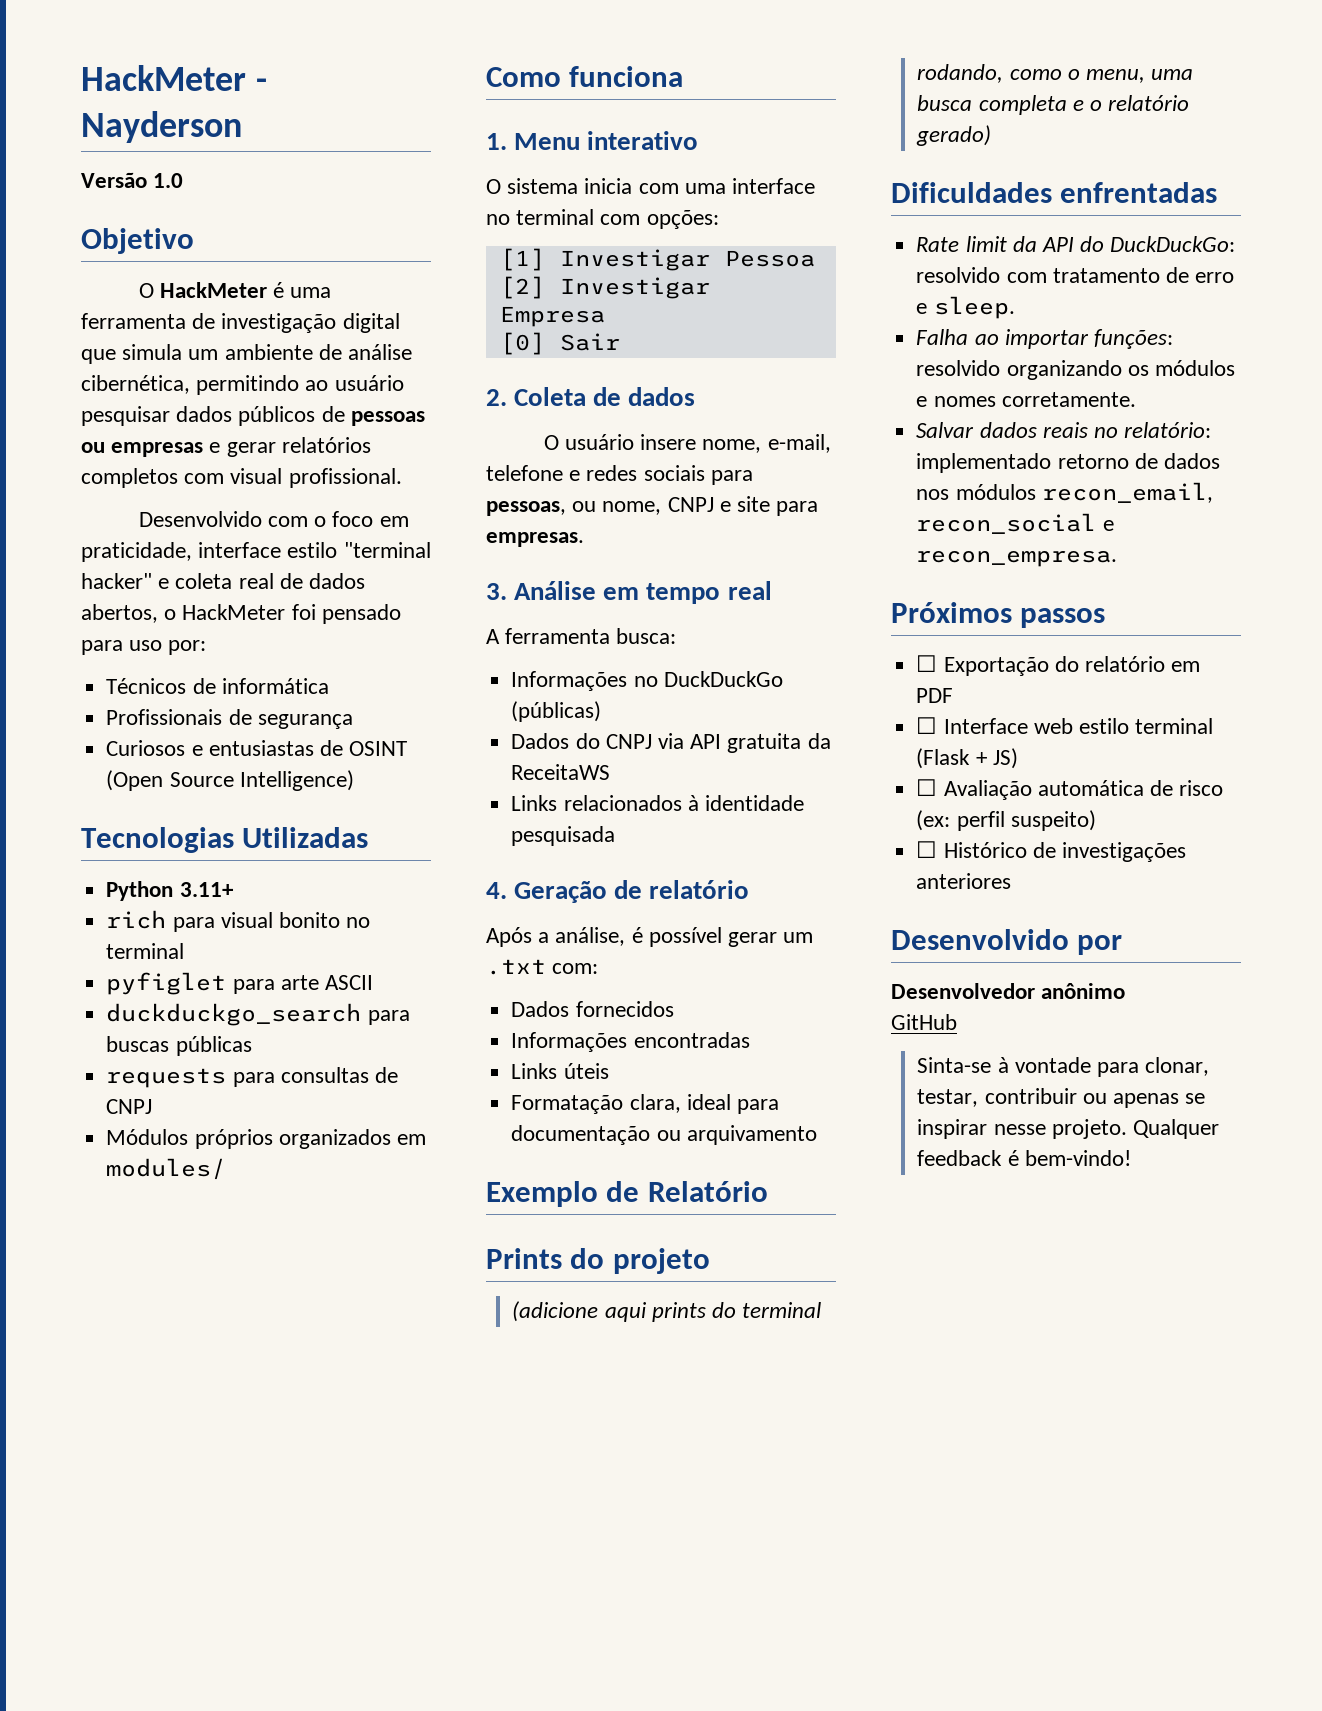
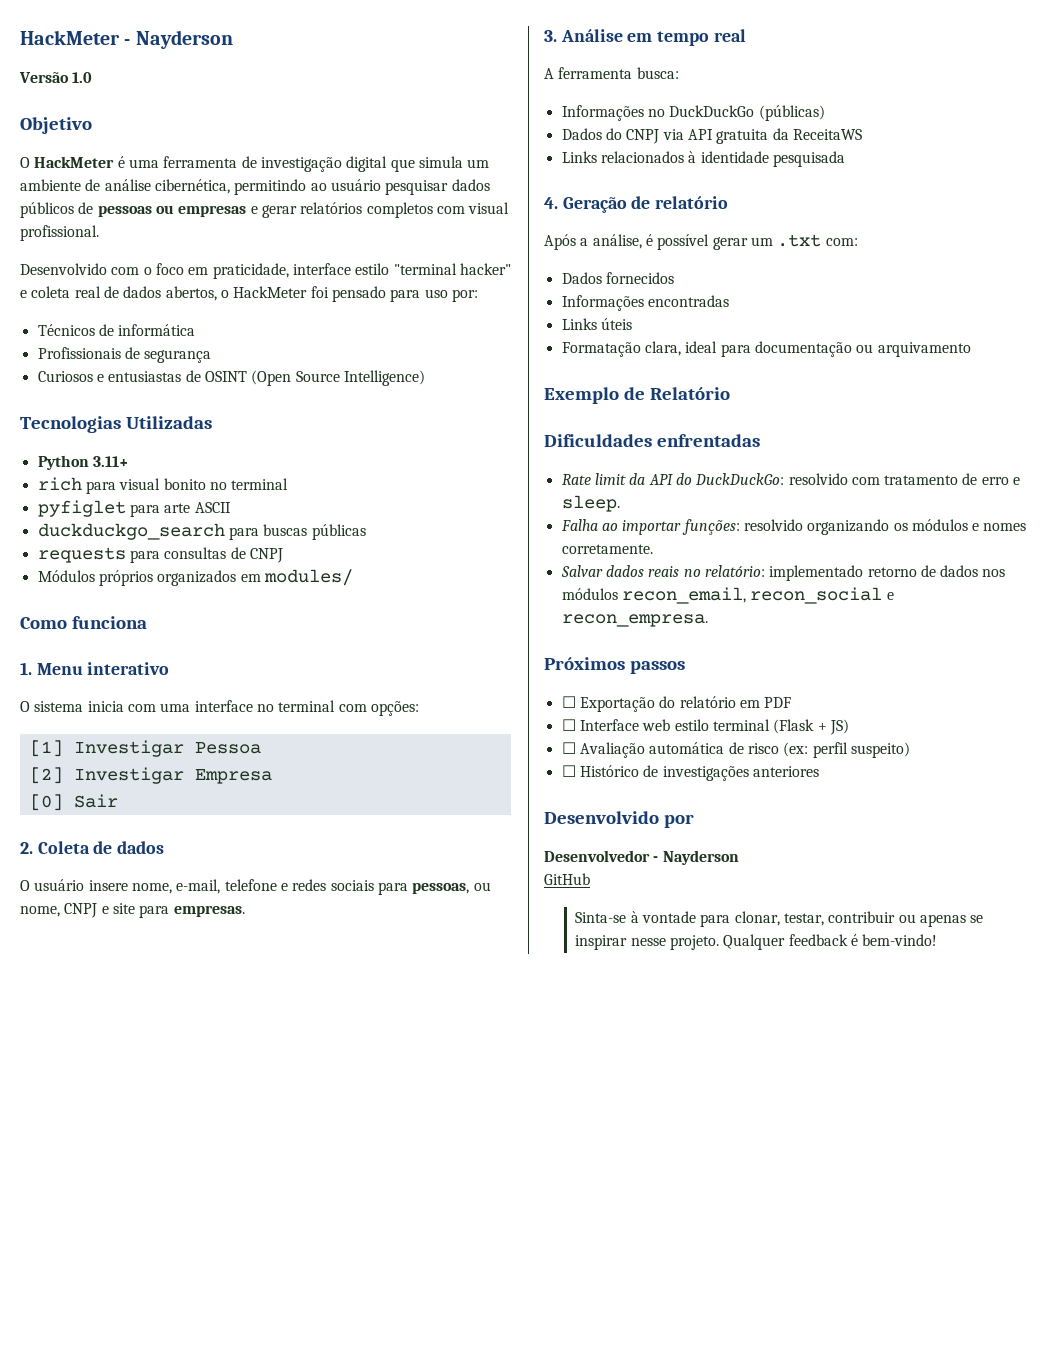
[486,1248,710,1274] [512,1301,822,1322] [917,64,1194,83] [917,95,1190,115] [916,125,992,146] // Prints do projeto // (adicione aqui prints do terminal rodando, como o menu, uma busca completa e o relatório gerado) -> (730, 393) none
[1041,983,1126,999] anônimo -> [653,850,739,865] - Nayderson

